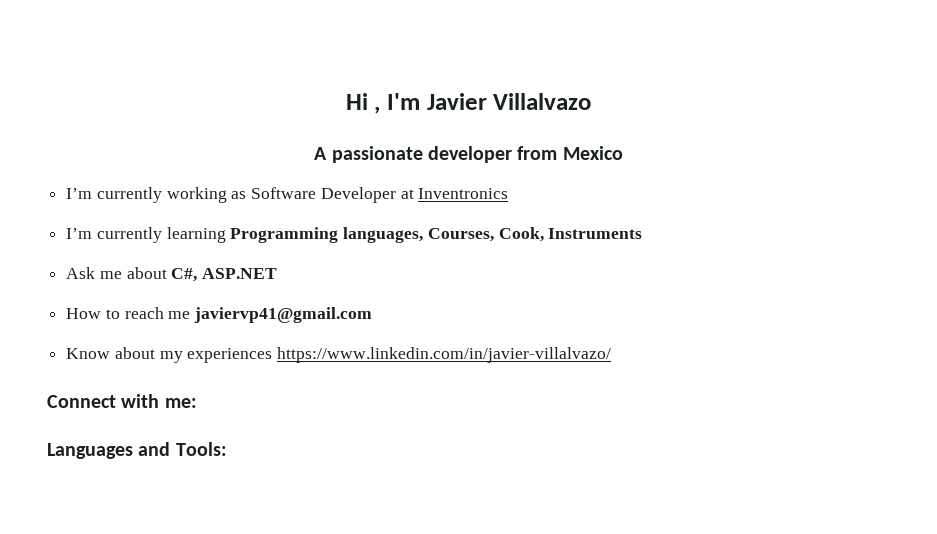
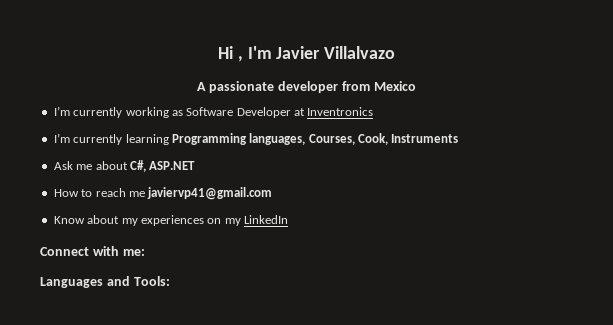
[277,347,612,363] https://www.linkedin.com/in/javier-villalvazo/ -> [207,215,288,226] on my LinkedIn

